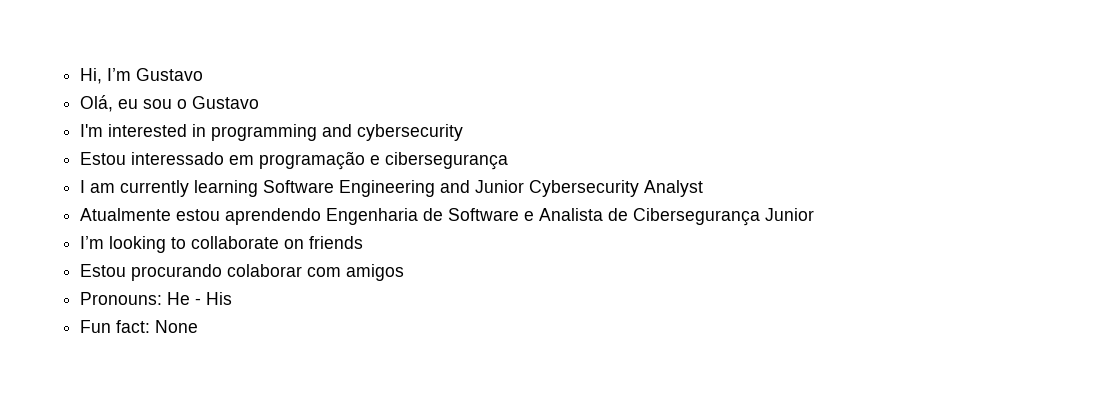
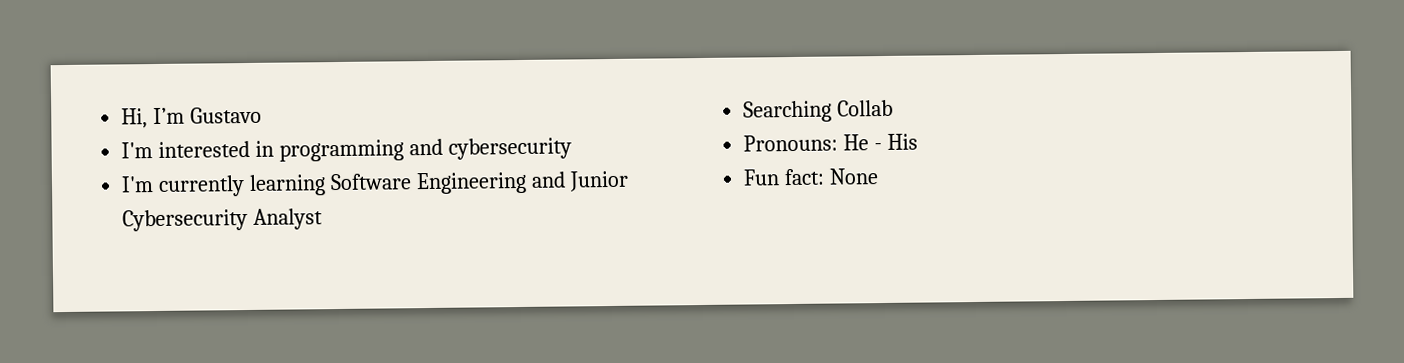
[80,95,260,112] // Olá, eu sou o Gustavo -> (263, 115) none
[80,151,509,170] [80,180,116,193] Estou interessado em programação e cibersegurança // I am -> [121,176,155,193] I'm
[80,208,815,226] [80,236,364,253] [80,264,405,281] Atualmente estou aprendendo Engenharia de Software e Analista de Cibersegurança Junior // I’m looking to collaborate on friends // Estou procurando colaborar com amigos -> [743,99,894,123] Searching Collab

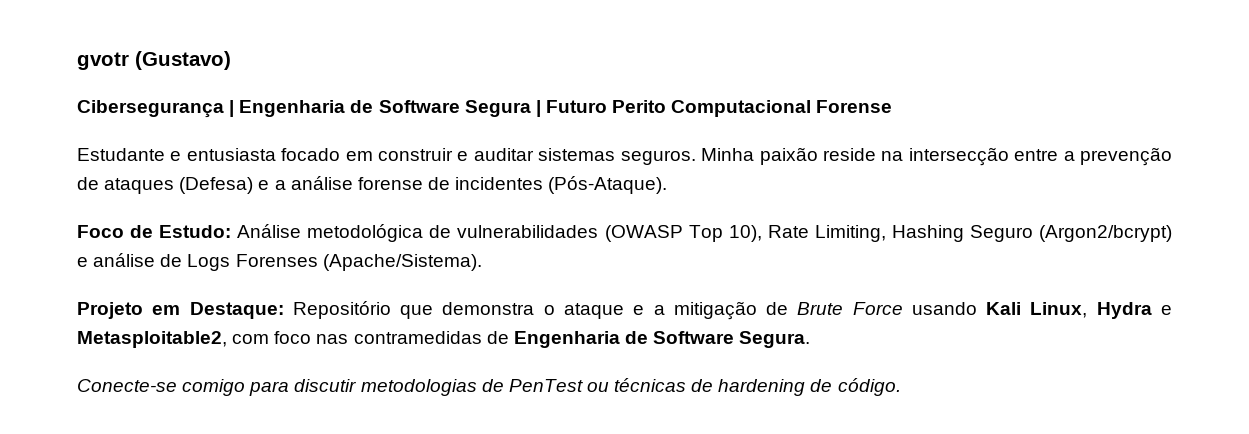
[121,106,263,129] [121,137,572,162] [121,170,629,197] [122,208,324,232] [743,99,894,123] [743,133,919,152] [743,168,880,186] Hi, I’m Gustavo // I'm interested in programming and cybersecurity // I'm currently learning Software Engineering and Junior Cybersecurity Analyst // Searching Collab // Pronouns: He - His // Fun fact: None -> [77,51,231,70] [77,100,893,118] [77,147,1172,166] [77,176,668,194] [77,224,1172,242] [77,253,482,271] [77,301,1173,320] [77,331,811,348] [77,378,901,396] gvotr (Gustavo) // Cibersegurança | Engenharia de Software Segura | Futuro Perito Computacional Forense // Estudante e entusiasta focado em construir e auditar sistemas seguros. Minha paixão reside na intersecção entre a prevenção de ataques (Defesa) e a análise forense de incidentes (Pós-Ataque). // Foco de Estudo: Análise metodológica de vulnerabilidades (OWASP Top 10), Rate Limiting, Hashing Seguro (Argon2/bcrypt) e análise de Logs Forenses (Apache/Sistema). // Projeto em Destaque: Repositório que demonstra o ataque e a mitigação de Brute Force usando Kali Linux, Hydra e Metasploitable2, com foco nas contramedidas de Engenharia de Software Segura. // Conecte-se comigo para discutir metodologias de PenTest ou técnicas de hardening de código.

